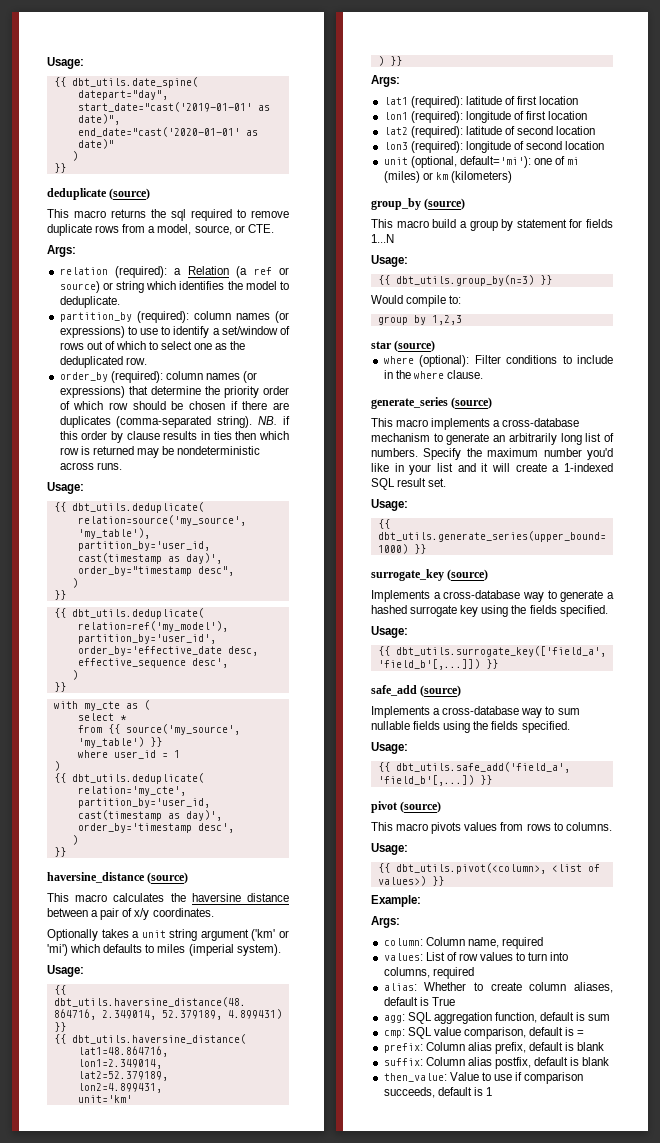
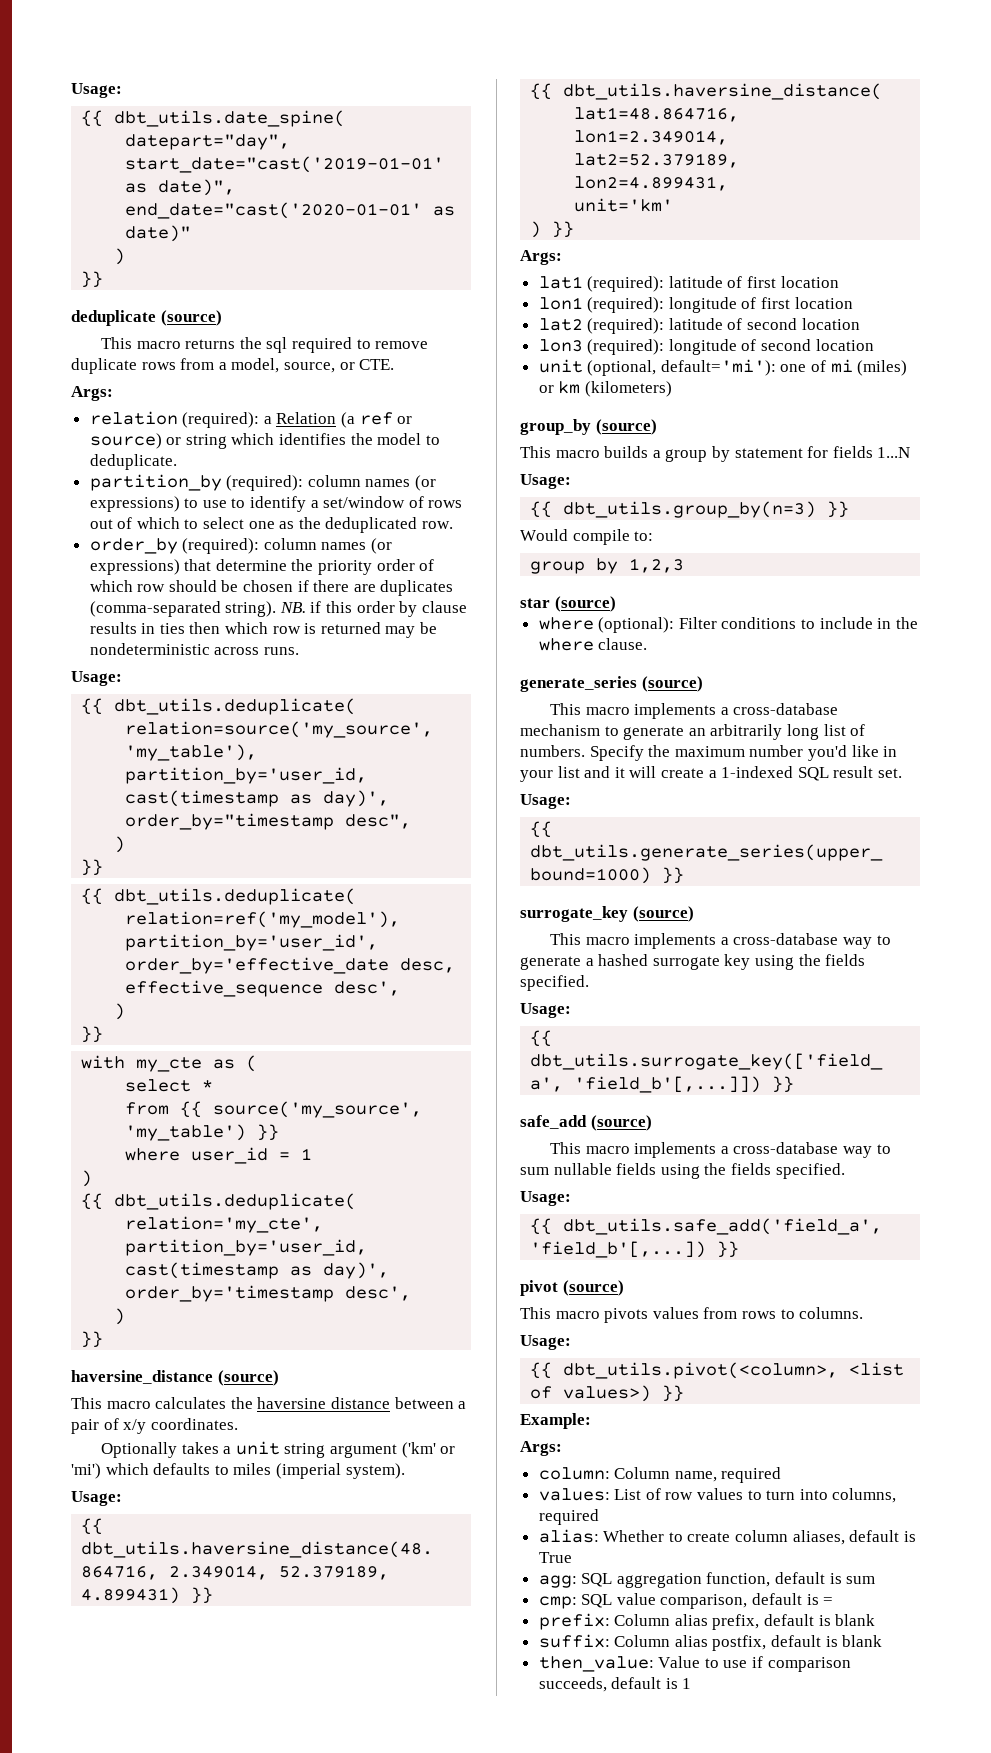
[432,219,457,228] build -> [604,446,649,458] builds
[371,590,430,602] Implements -> [550,933,717,949] This macro implements
[371,706,430,718] Implements -> [550,1142,717,1158] This macro implements

